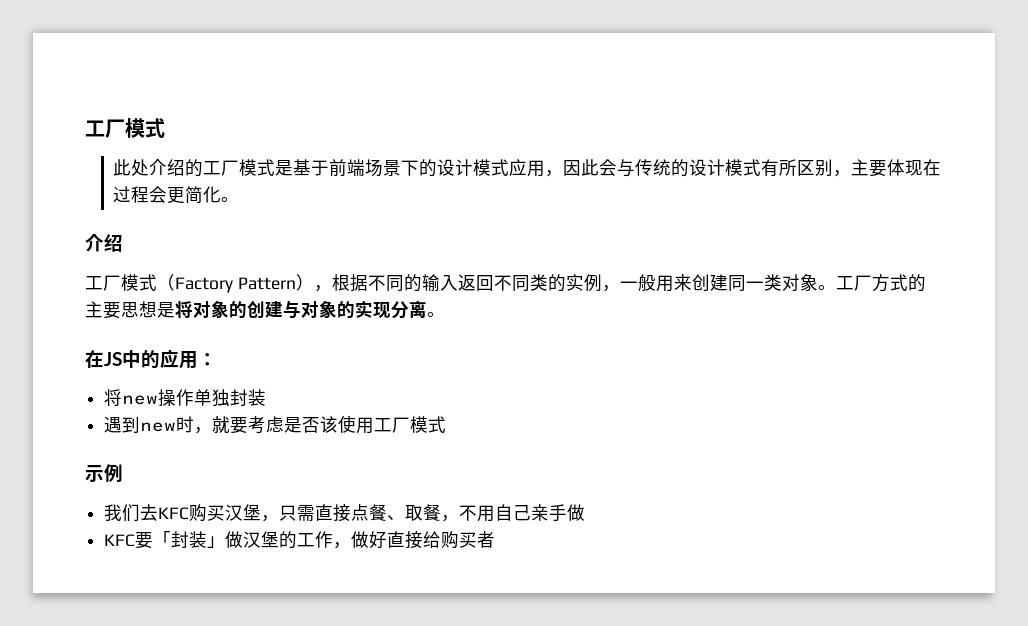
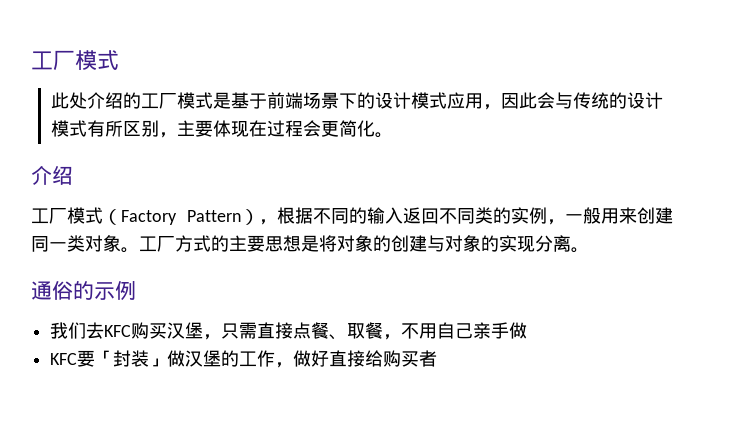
[85,349,217,369] [104,389,267,407] [104,415,447,434] 在JS中的应用： // 将new操作单独封装 // 遇到new时，就要考虑是否该使用工厂模式 // -> [31,281,94,300] 通俗的

